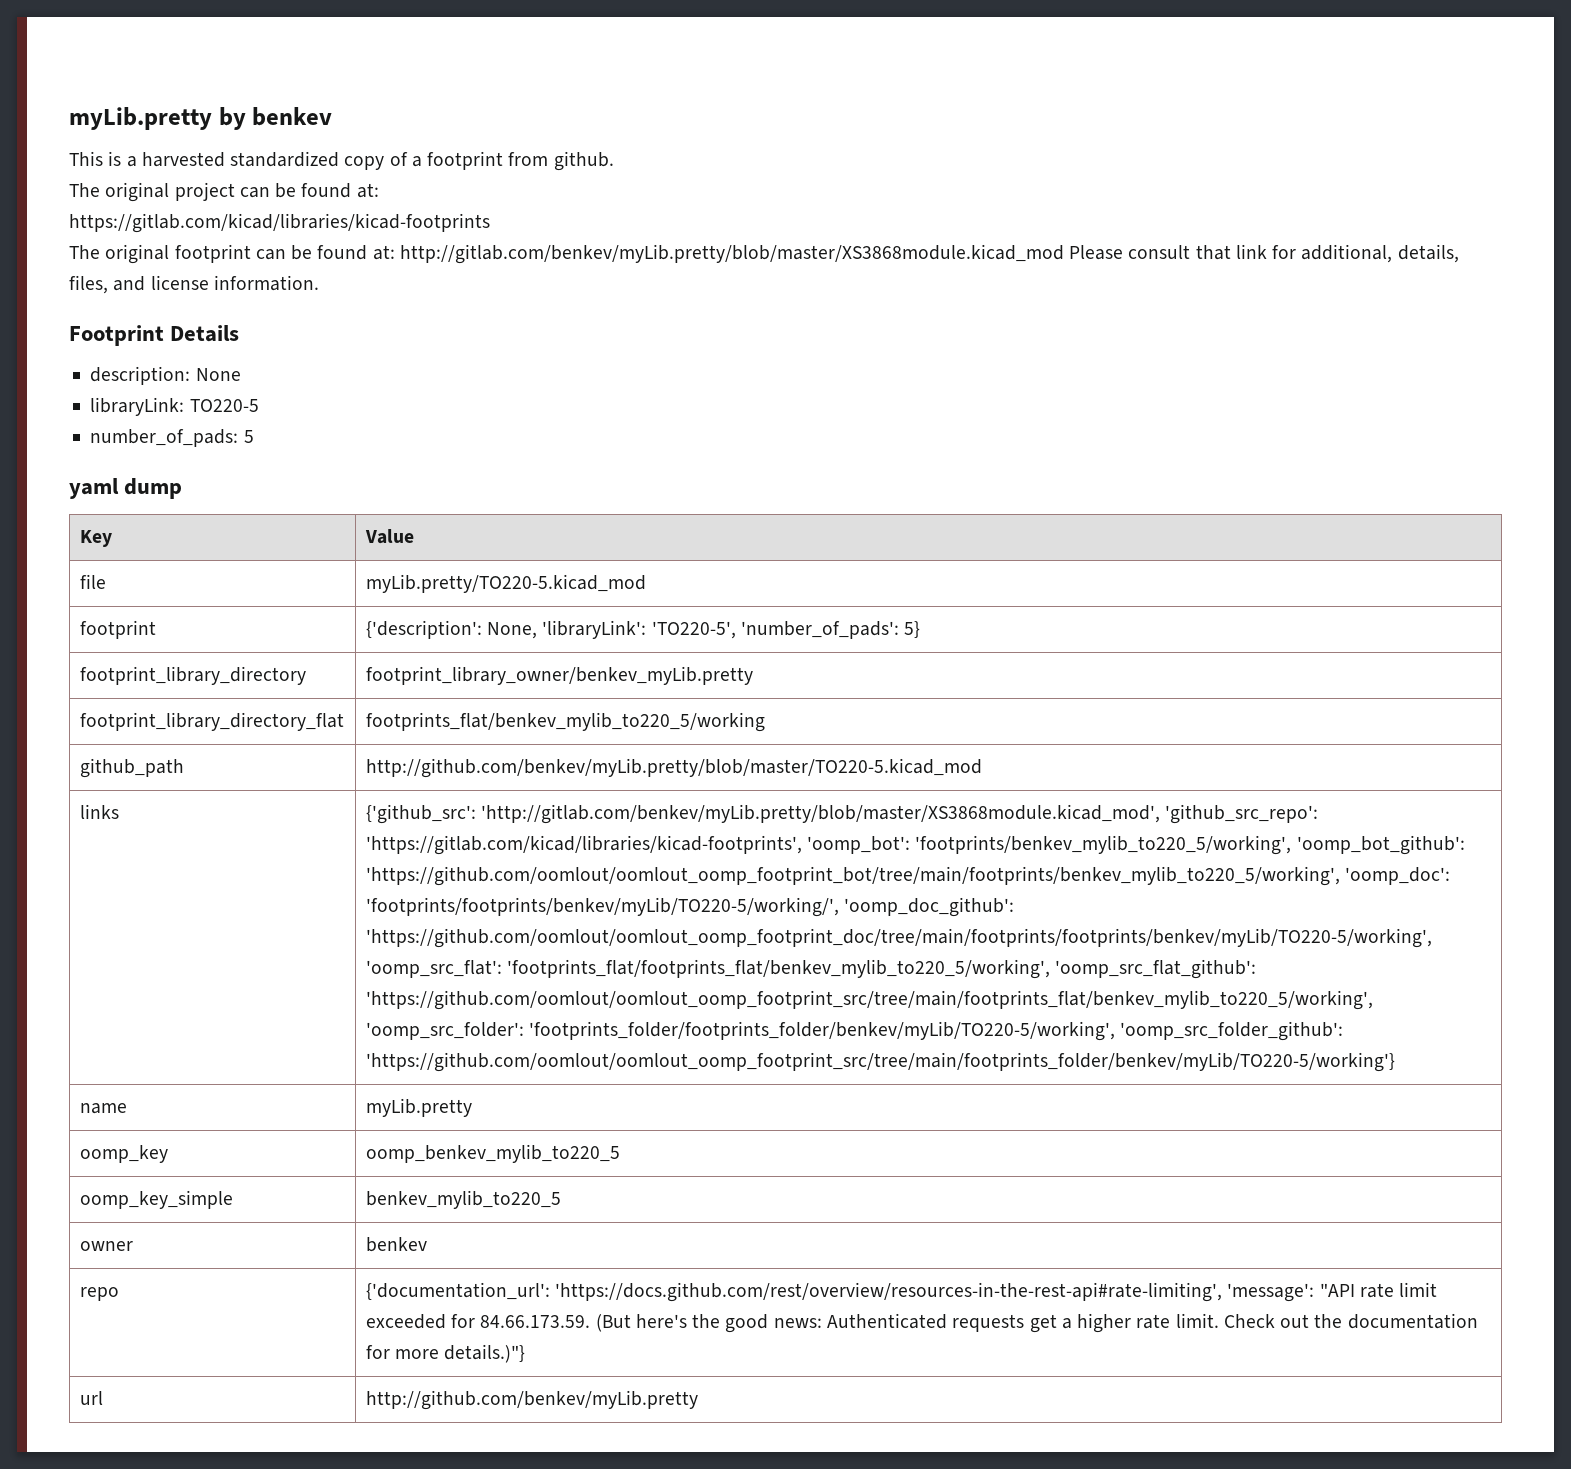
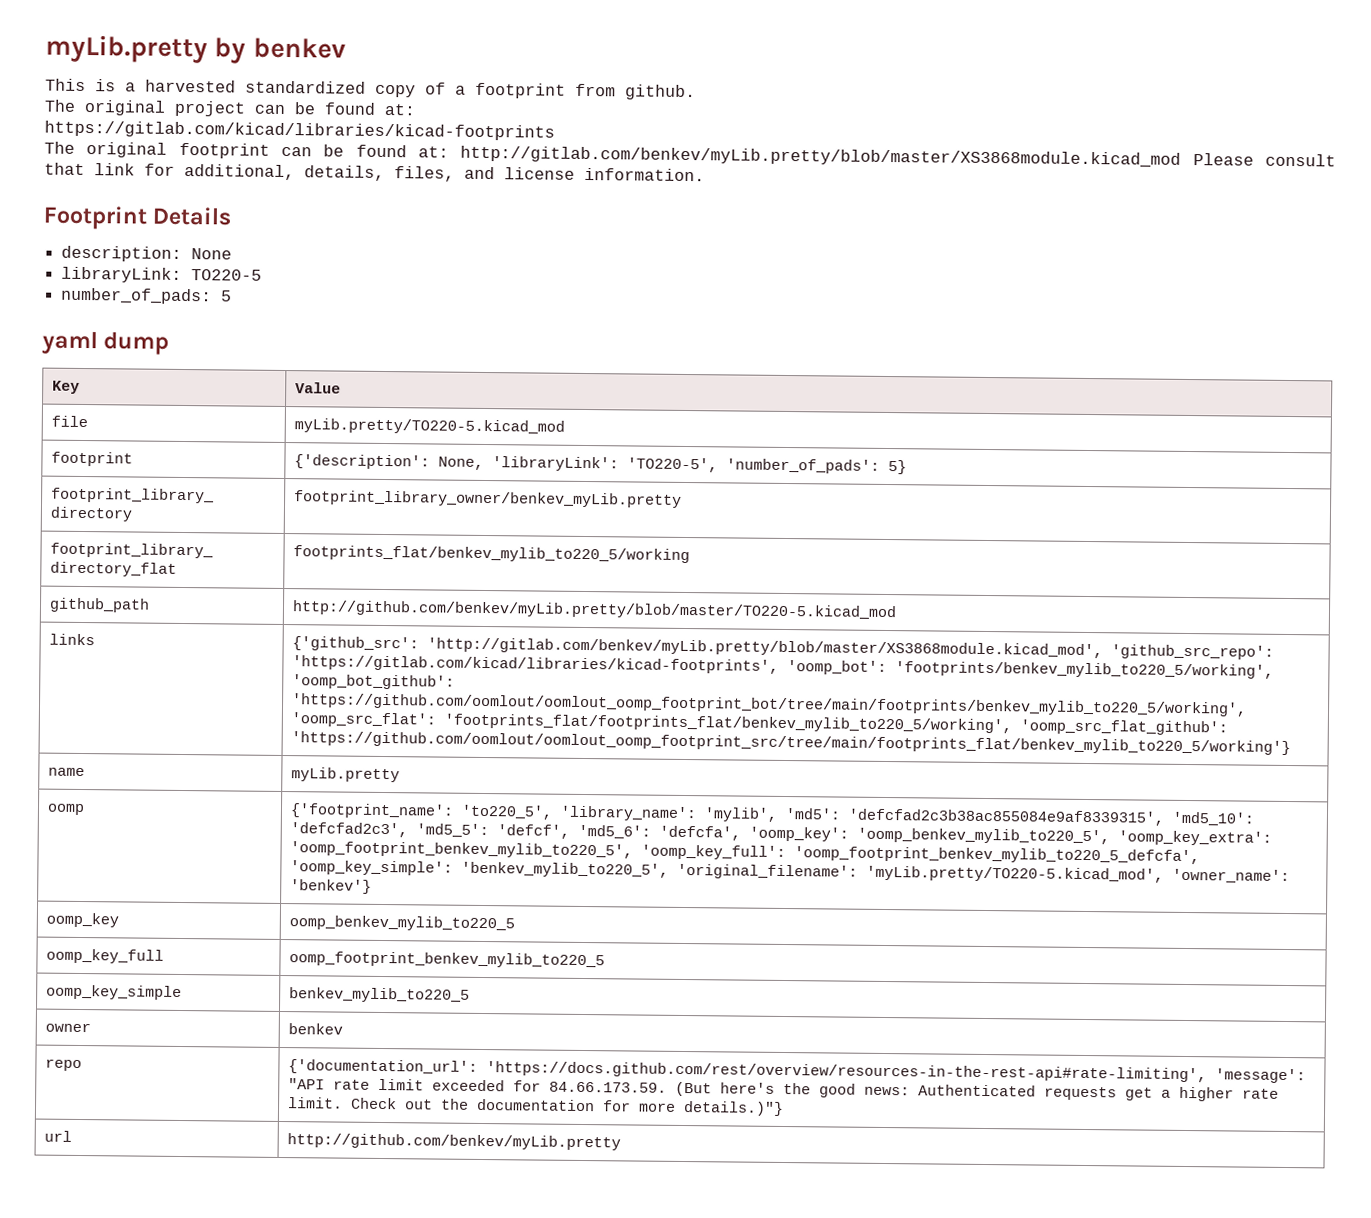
[1345,867,1451,885] [365,897,1015,917] [365,928,1432,948] [365,959,1257,979] [365,990,1373,1010] [365,1021,1344,1041] [365,1052,1395,1072] [79,1103,127,1114] [365,1098,472,1117] 'oomp_doc': 'footprints/footprints/benkev/myLib/TO220-5/working/', 'oomp_doc_github': 'https://github.com/oomlout/oomlout_oomp_footprint_doc/tree/main/footprints/footprints/benkev/myLib/TO220-5/working', 'oomp_src_flat': 'footprints_flat/footprints_flat/benkev_mylib_to220_5/working', 'oomp_src_flat_github': 'https://github.com/oomlout/oomlout_oomp_footprint_src/tree/main/footprints_flat/benkev_mylib_to220_5/working', 'oomp_src_folder': 'footprints_folder/footprints_folder/benkev/myLib/TO220-5/working', 'oomp_src_folder_github': 'https://github.com/oomlout/oomlout_oomp_footprint_src/tree/main/footprints_folder/benkev/myLib/TO220-5/working'} // name | myLib.pretty -> [291,712,1229,736] [291,731,1292,756] [48,767,86,777] [291,767,401,783] [47,803,86,816] [290,803,1256,826] [290,822,1273,846] [290,841,1201,865] [290,860,1291,884] [290,879,373,894] 'oomp_src_flat': 'footprints_flat/footprints_flat/benkev_mylib_to220_5/working', 'oomp_src_flat_github': 'https://github.com/oomlout/oomlout_oomp_footprint_src/tree/main/footprints_flat/benkev_mylib_to220_5/working'} // name | myLib.pretty // oomp | {'footprint_name': 'to220_5', 'library_name': 'mylib', 'md5': 'defcfad2c3b38ac855084e9af8339315', 'md5_10': 'defcfad2c3', 'md5_5': 'defcf', 'md5_6': 'defcfa', 'oomp_key': 'oomp_benkev_mylib_to220_5', 'oomp_key_extra': 'oomp_footprint_benkev_mylib_to220_5', 'oomp_key_full': 'oomp_footprint_benkev_mylib_to220_5_defcfa', 'oomp_key_simple': 'benkev_mylib_to220_5', 'original_filename': 'myLib.pretty/TO220-5.kicad_mod', 'owner_name': 'benkev'}
(620, 1153) none -> [46,948,165,964] [289,951,606,969] // oomp_key_full | oomp_footprint_benkev_mylib_to220_5

